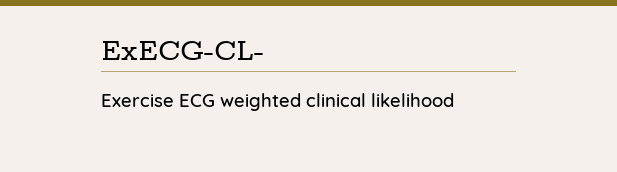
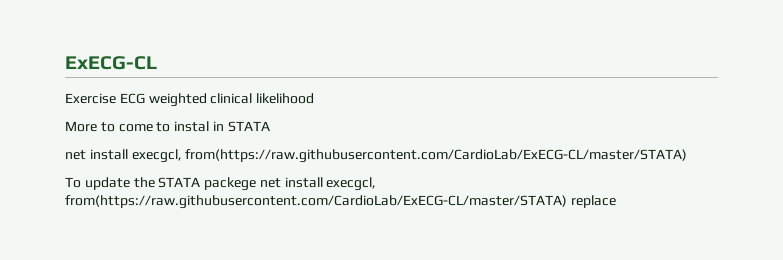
[101,41,264,60] ExECG-CL- -> [65,56,157,70] ExECG-CL
(454, 100) none -> [65,121,270,132] [65,149,688,163] [65,177,377,191] [65,195,616,209] // More to come to instal in STATA // net install execgcl, from(https://raw.githubusercontent.com/CardioLab/ExECG-CL/master/STATA) // To update the STATA packege net install execgcl, from(https://raw.githubusercontent.com/CardioLab/ExECG-CL/master/STATA) replace

